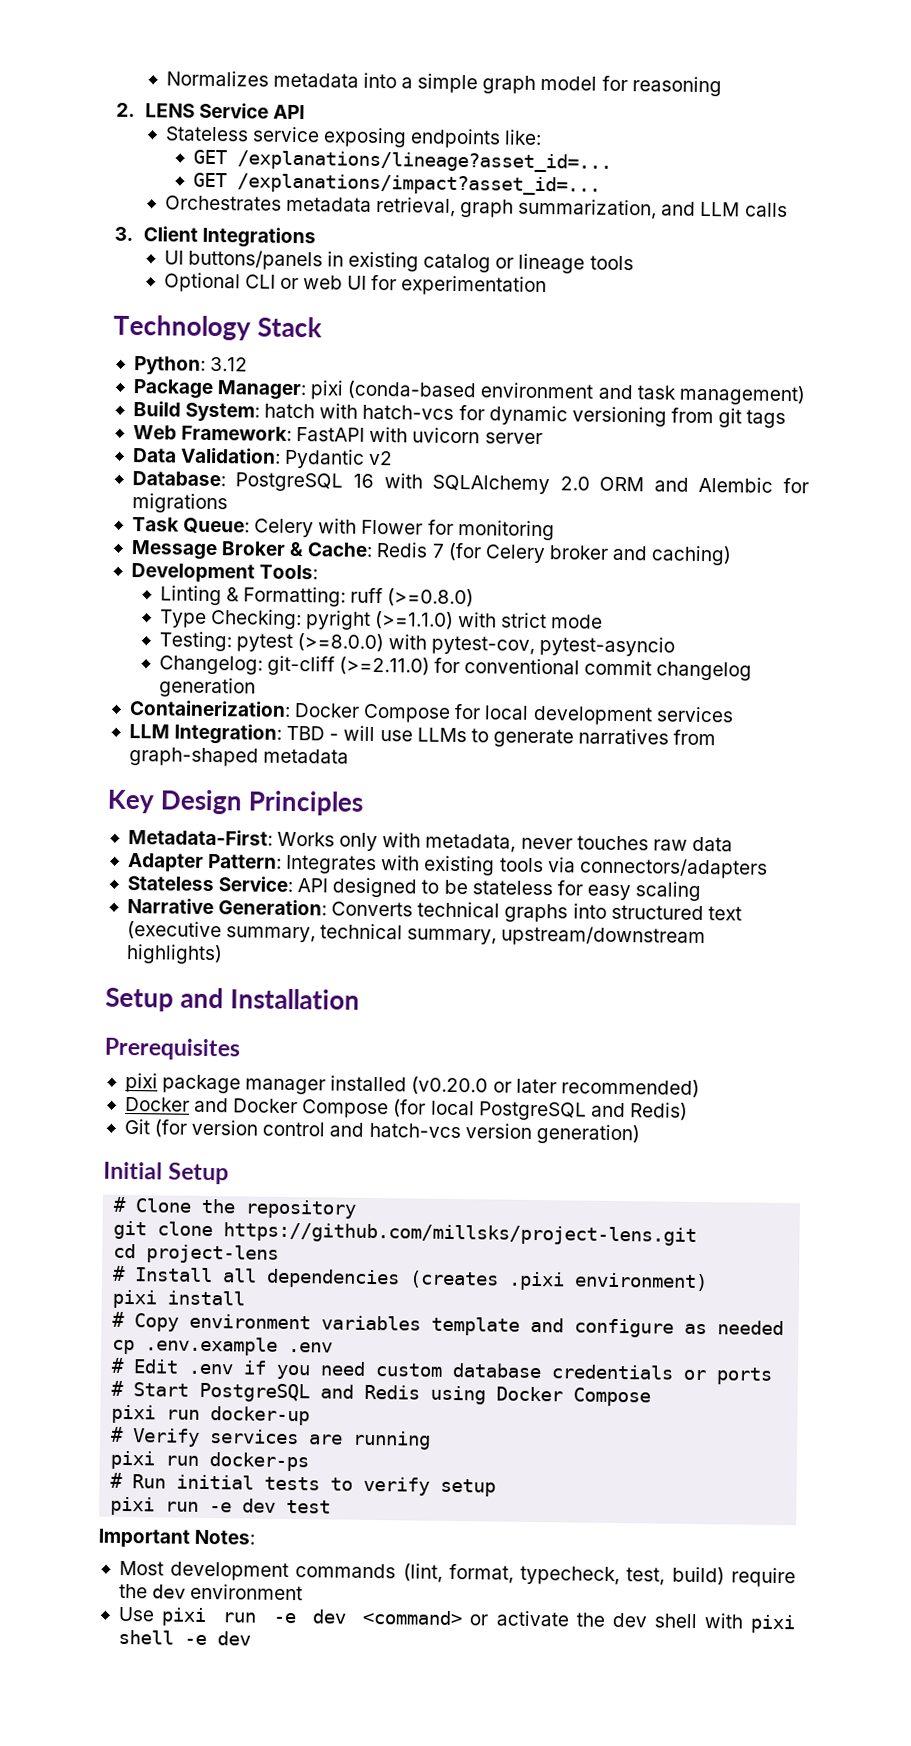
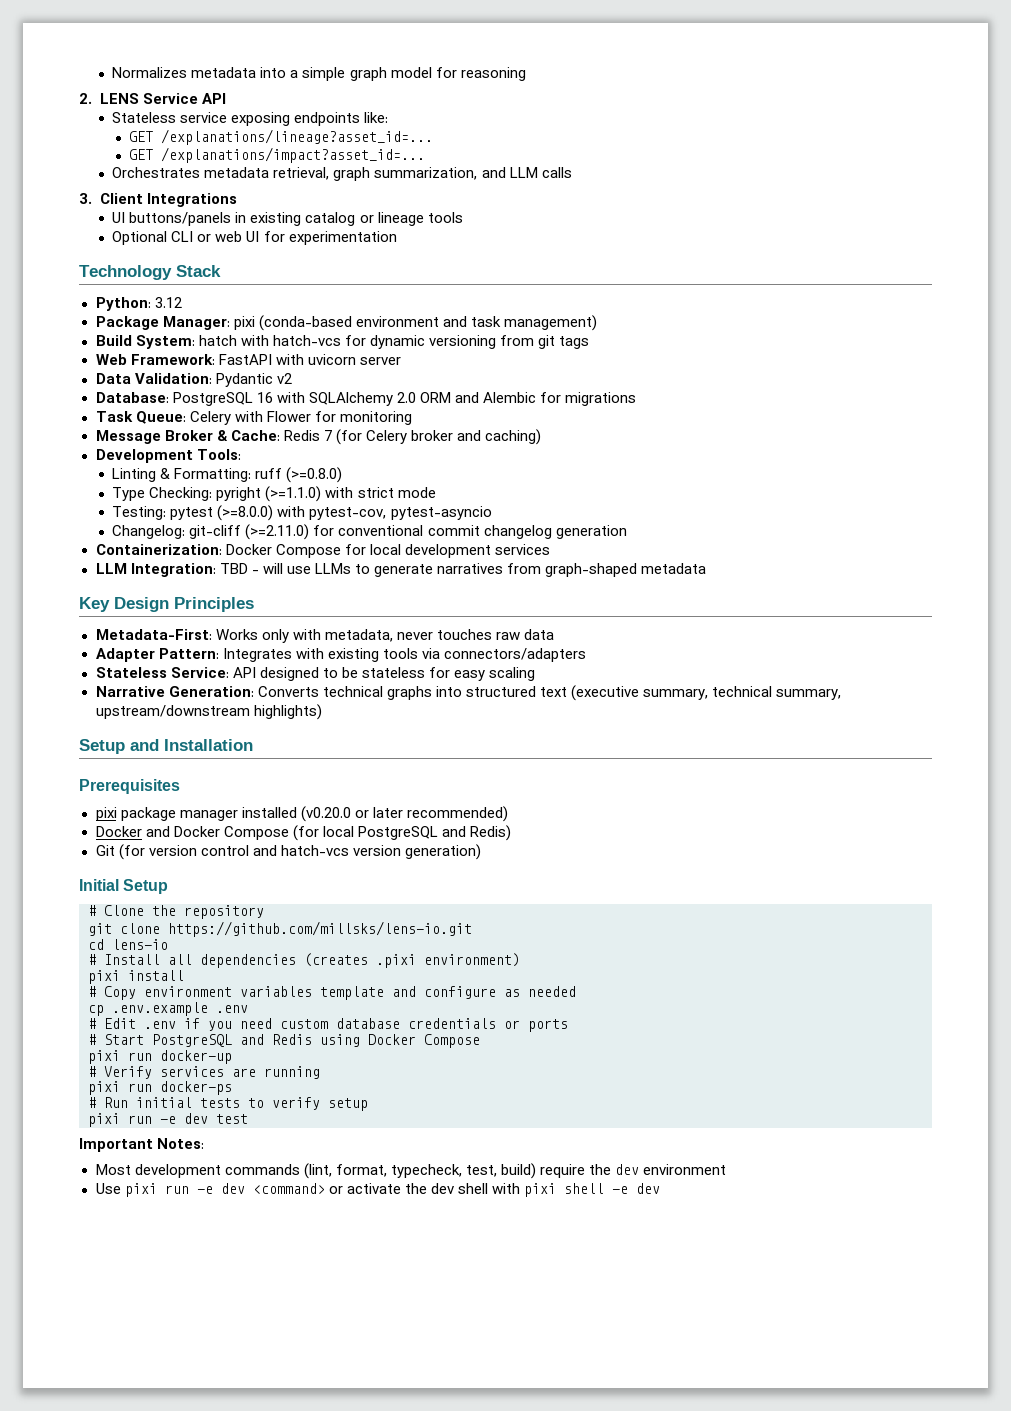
[223,1222,698,1246] https://github.com/millsks/project-lens.git -> [168,921,472,937] https://github.com/millsks/lens-io.git
[146,1244,280,1264] project-lens -> [112,939,168,950] lens-io

